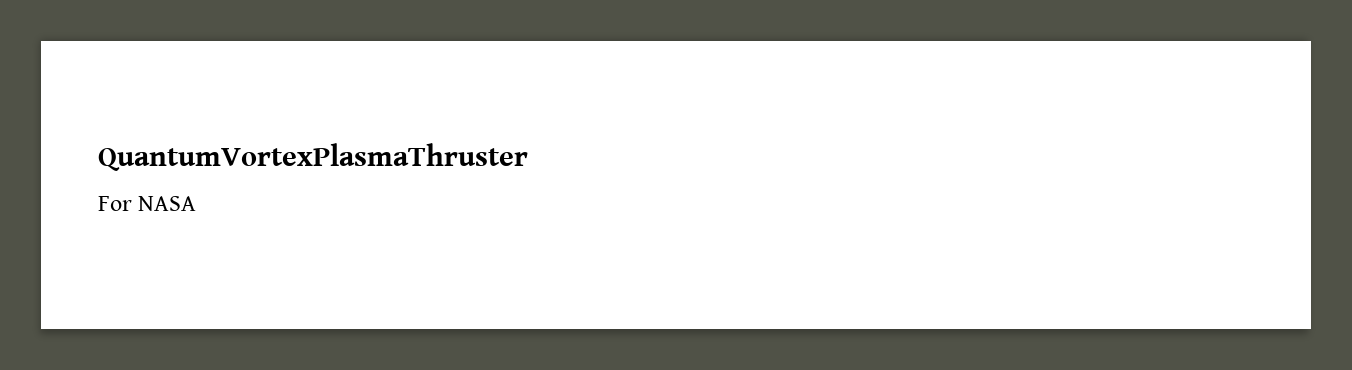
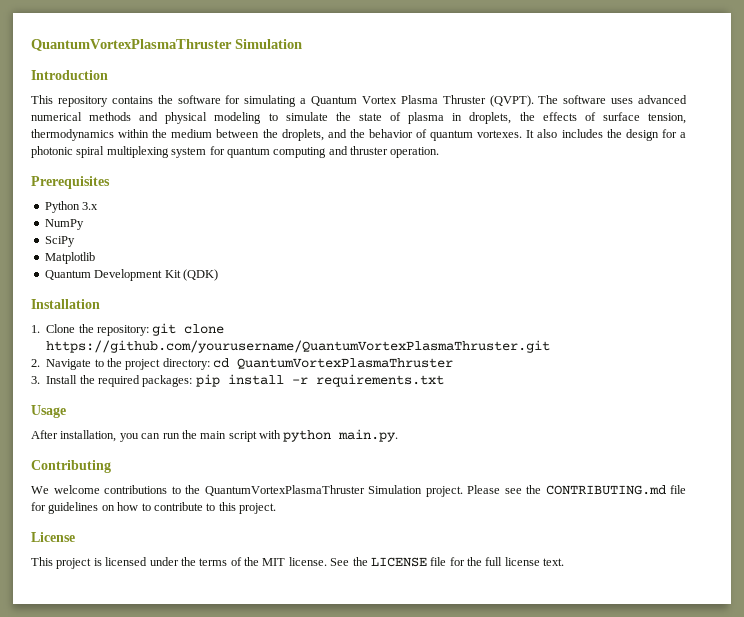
[98,143,528,171] [98,196,197,211] QuantumVortexPlasmaThruster // For NASA -> [31,39,302,51] [31,70,108,80] [31,95,687,107] [31,112,687,124] [31,129,686,141] [31,146,440,158] [31,176,110,189] [44,201,99,213] [44,219,84,230] [44,236,75,247] [44,252,95,264] [44,269,218,281] [31,299,100,309] [31,323,225,336] [46,340,551,353] [31,358,454,370] [31,374,444,387] [31,405,66,418] [31,429,399,442] [31,460,111,473] [31,485,686,497] [31,502,276,514] [31,532,75,542] [31,557,565,569] QuantumVortexPlasmaThruster Simulation // Introduction // This repository contains the software for simulating a Quantum Vortex Plasma Thruster (QVPT). The software uses advanced numerical methods and physical modeling to simulate the state of plasma in droplets, the effects of surface tension, thermodynamics within the medium between the droplets, and the behavior of quantum vortexes. It also includes the design for a photonic spiral multiplexing system for quantum computing and thruster operation. // Prerequisites // Python 3.x // NumPy // SciPy // Matplotlib // Quantum Development Kit (QDK) // Installation // 1. Clone the repository: git clone https://github.com/yourusername/QuantumVortexPlasmaThruster.git // 2. Navigate to the project directory: cd QuantumVortexPlasmaThruster // 3. Install the required packages: pip install -r requirements.txt // Usage // After installation, you can run the main script with python main.py. // Contributing // We welcome contributions to the QuantumVortexPlasmaThruster Simulation project. Please see the CONTRIBUTING.md file for guidelines on how to contribute to this project. // License // This project is licensed under the terms of the MIT license. See the LICENSE file for the full license text.

